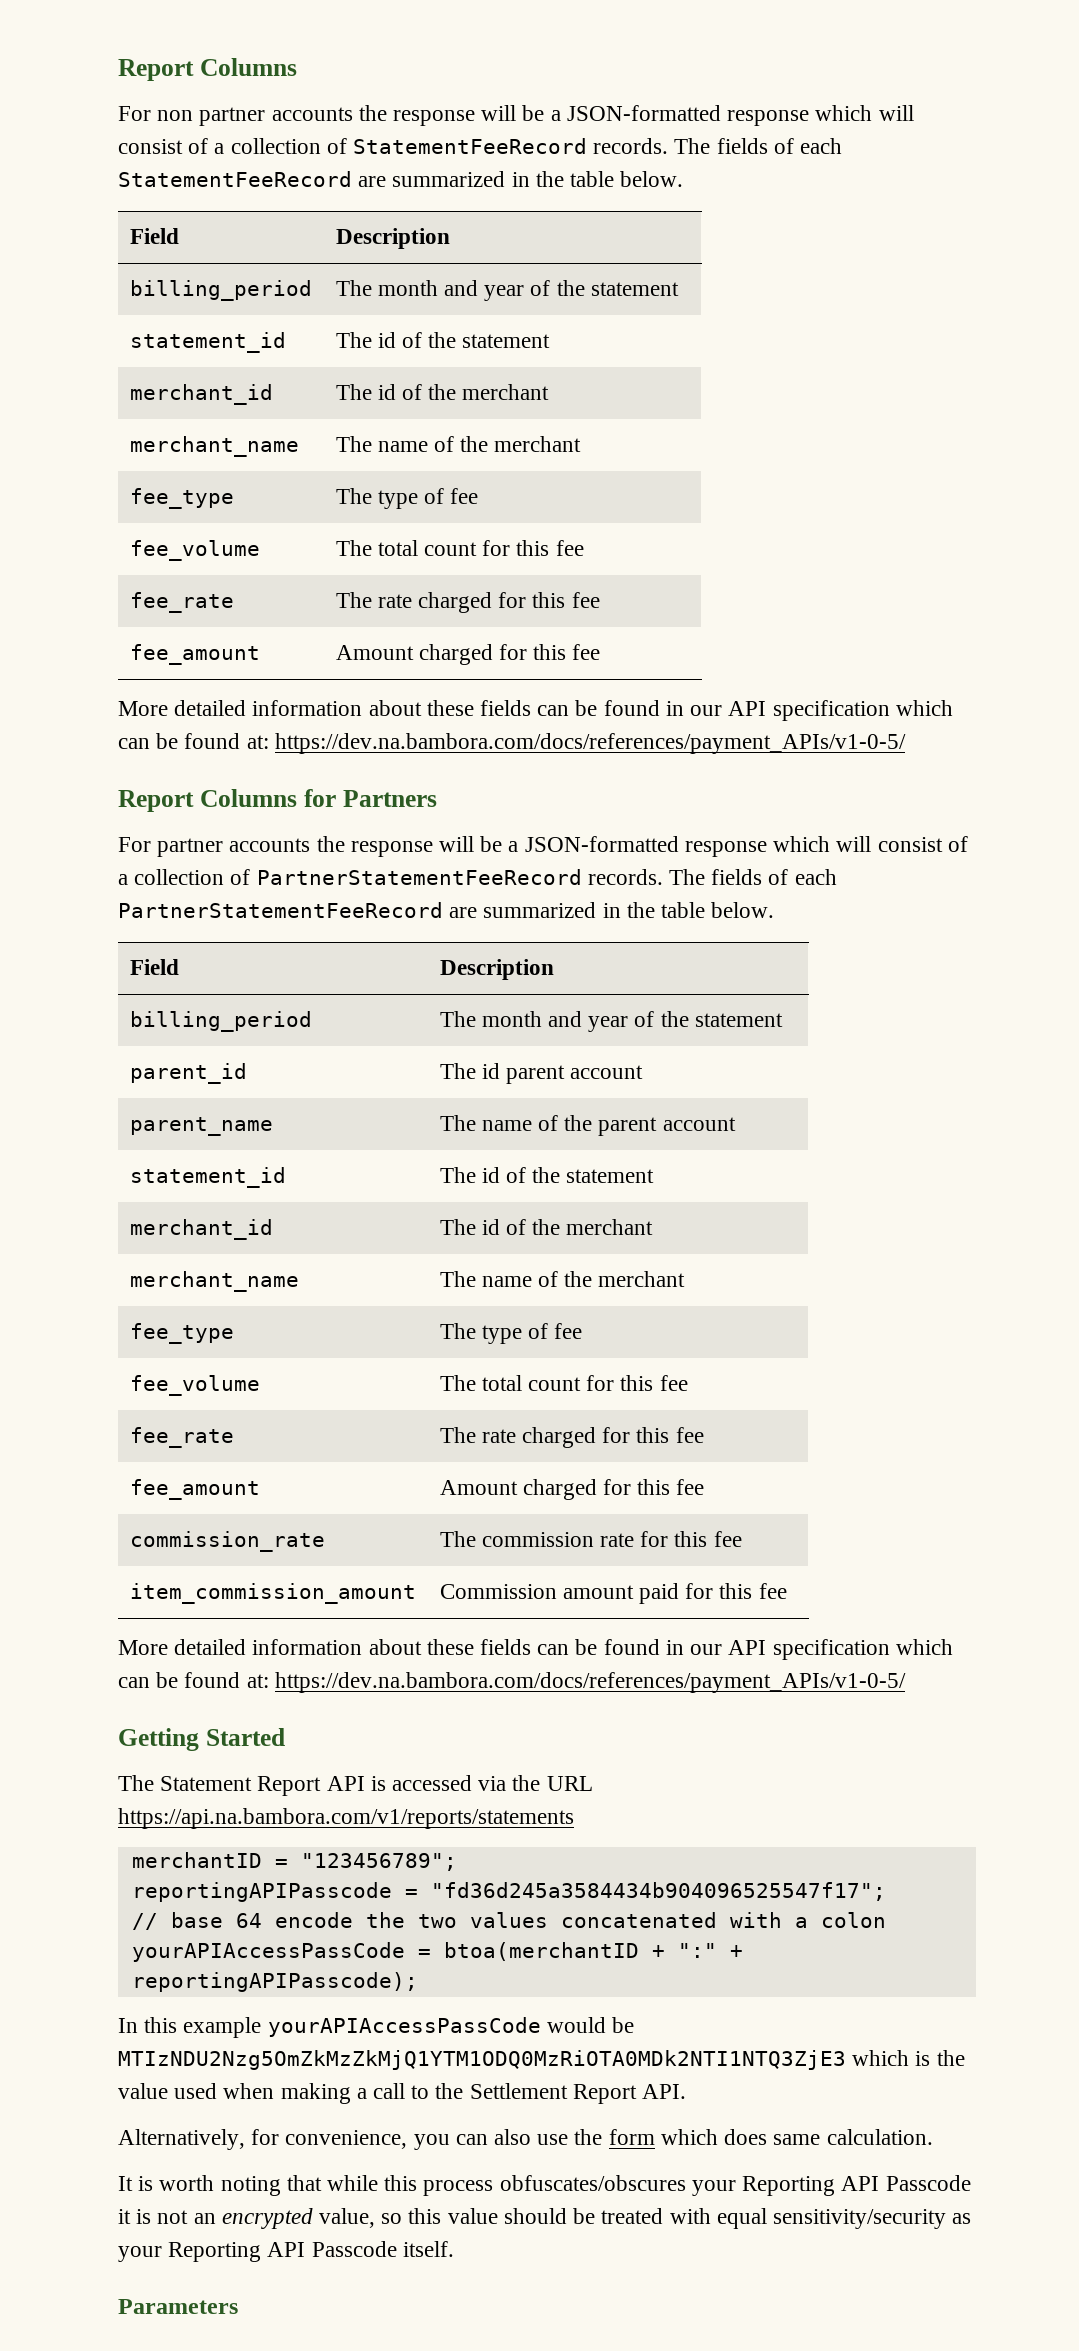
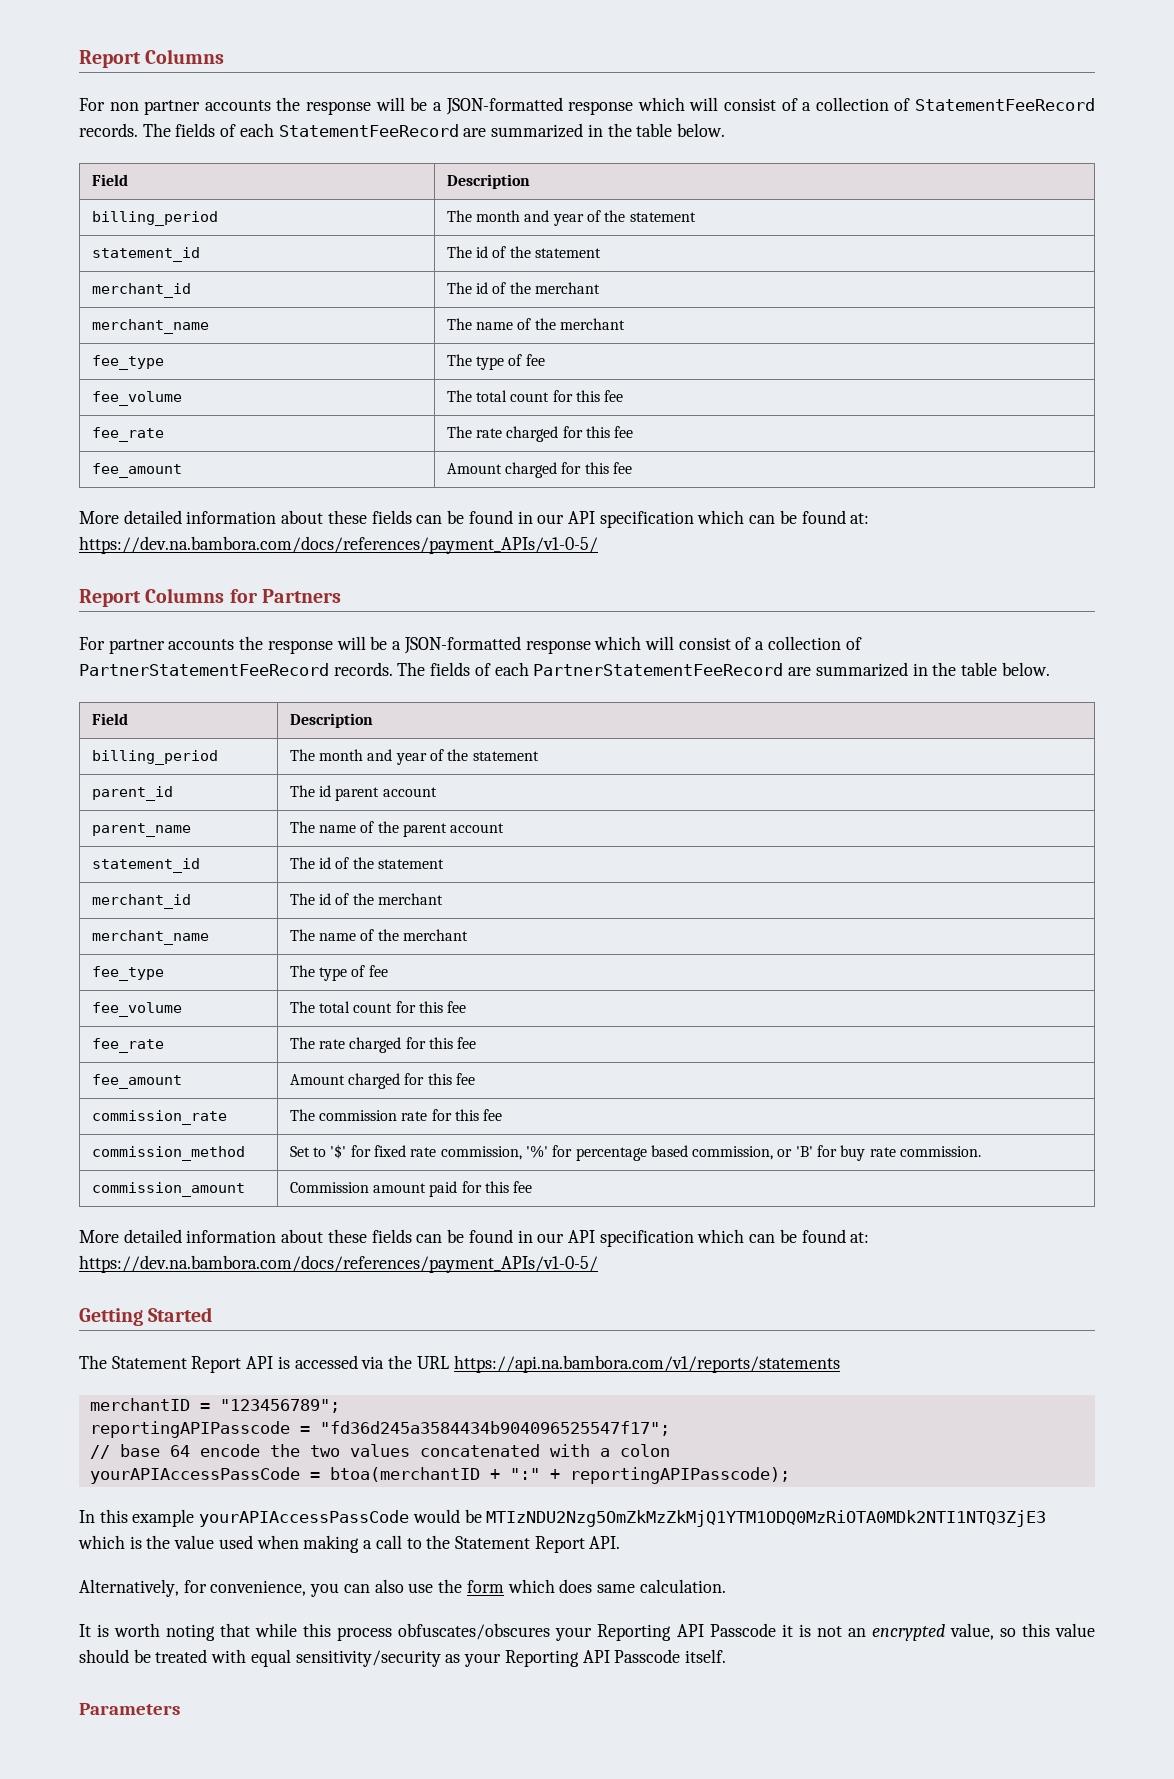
[129,1583,416,1604] item_commission_amount -> [91,1146,245,1161] [289,1144,982,1161] [91,1182,245,1197] commission_method | Set to '$' for fixed rate commission, '%' for percentage based commission, or 'B' for buy rate commission. // commission_amount
[469,2083,568,2099] Settlement -> [454,1536,530,1549] Statement

